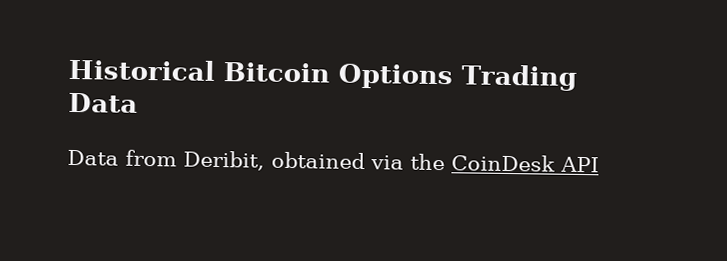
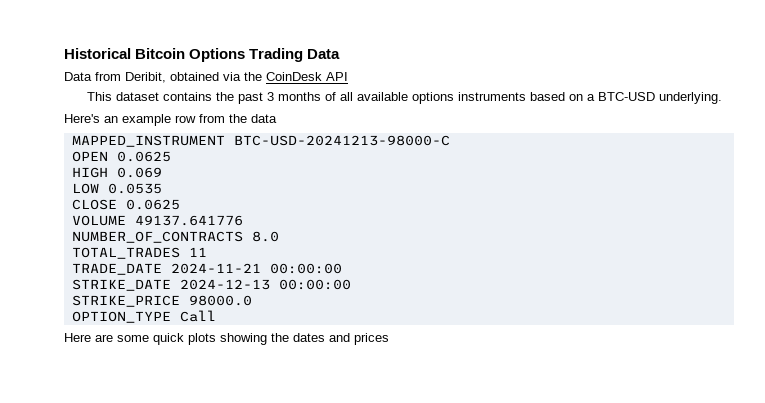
(599, 164) none -> [86,92,722,104] [64,114,277,126] [71,135,450,147] [71,151,171,162] [71,167,162,178] [71,183,162,194] [71,199,180,210] [71,215,243,226] [71,231,279,243] [71,247,207,259] [71,263,342,275] [71,279,351,291] [71,295,252,307] [71,310,216,323] [64,333,389,345] // This dataset contains the past 3 months of all available options instruments based on a BTC-USD underlying. // Here's an example row from the data // MAPPED_INSTRUMENT BTC-USD-20241213-98000-C // OPEN 0.0625 // HIGH 0.069 // LOW 0.0535 // CLOSE 0.0625 // VOLUME 49137.641776 // NUMBER_OF_CONTRACTS 8.0 // TOTAL_TRADES 11 // TRADE_DATE 2024-11-21 00:00:00 // STRIKE_DATE 2024-12-13 00:00:00 // STRIKE_PRICE 98000.0 // OPTION_TYPE Call // Here are some quick plots showing the dates and prices

